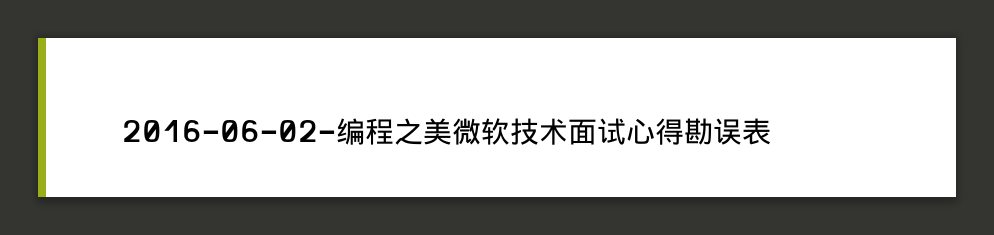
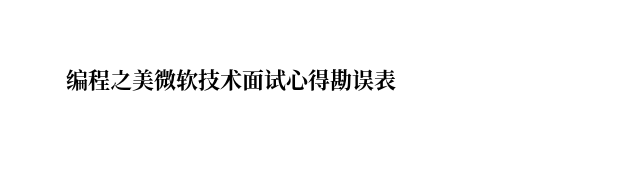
[122,120,336,142] 2016-06-02- -> (66, 80) none

